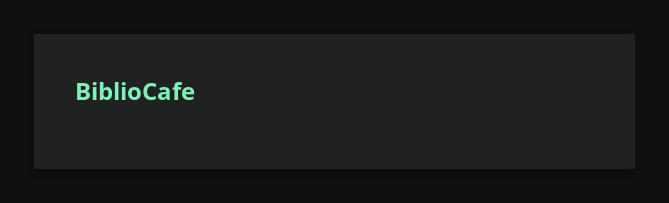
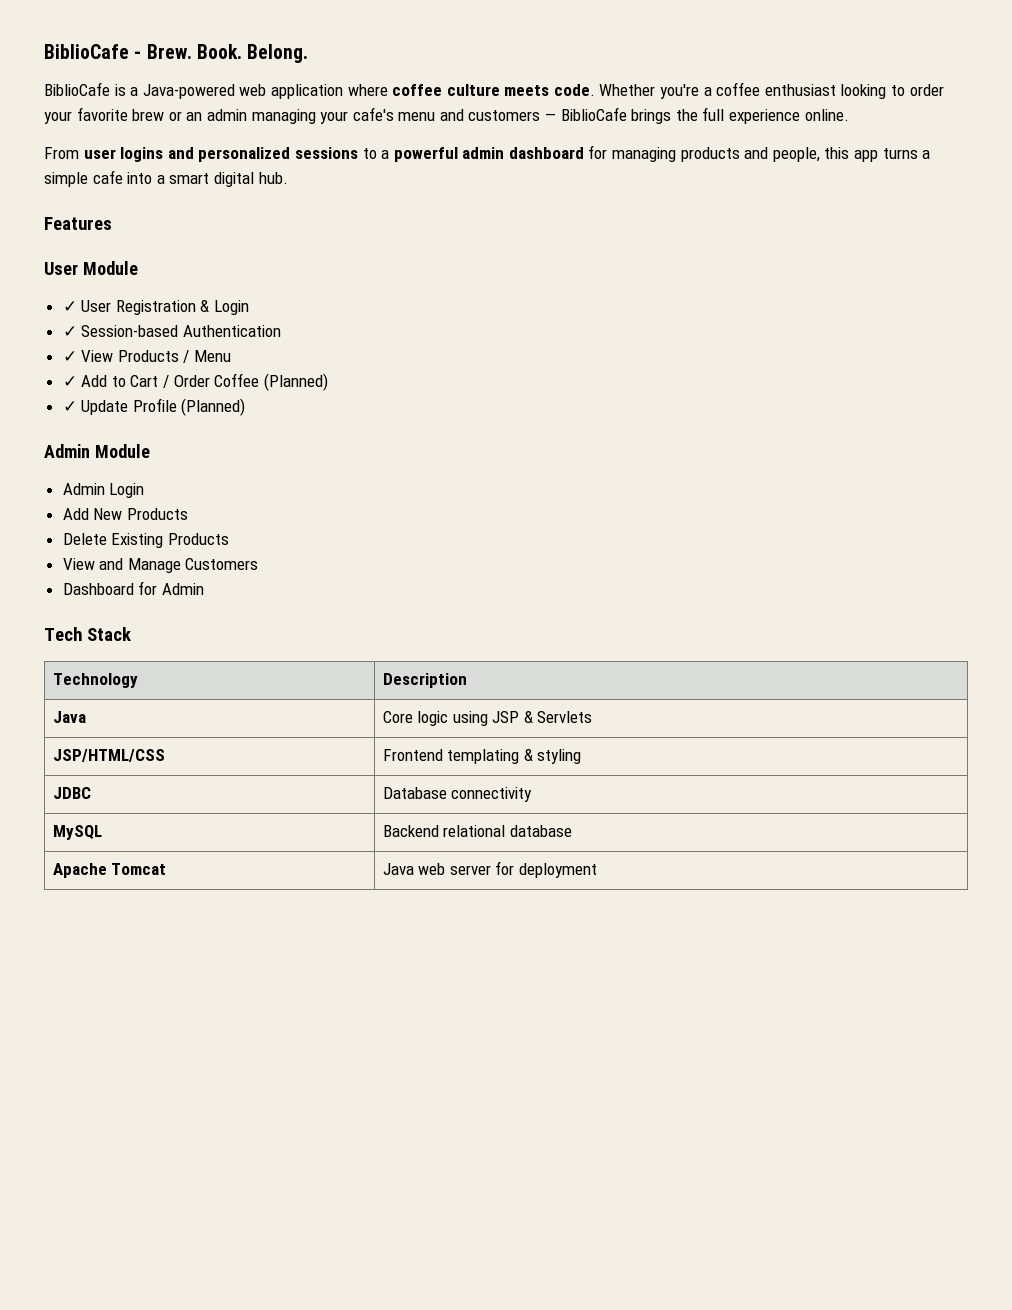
[75,82,195,100] BiblioCafe -> [44,44,309,63] [44,82,944,99] [44,107,849,124] [44,145,931,162] [44,170,288,187] [44,217,112,230] [44,261,138,275] [62,300,250,315] [62,325,281,337] [62,350,232,363] [62,373,328,391] [62,398,246,416] [44,444,150,458] [62,483,145,498] [62,508,188,520] [62,533,229,548] [62,558,259,573] [62,581,204,595] [44,627,131,641] [52,673,138,688] [382,673,467,688] [52,711,86,723] [382,711,593,726] [52,749,165,762] [382,749,582,764] [52,787,91,799] [382,787,533,802] [52,825,102,840] [382,825,572,837] [52,863,167,878] [382,861,597,878] BiblioCafe - Brew. Book. Belong. // BiblioCafe is a Java-powered web application where coffee culture meets code. Whether you're a coffee enthusiast looking to order your favorite brew or an admin managing your cafe's menu and customers — BiblioCafe brings the full experience online. // From user logins and personalized sessions to a powerful admin dashboard for managing products and people, this app turns a simple cafe into a smart digital hub. // Features // User Module // ✓ User Registration & Login // ✓ Session-based Authentication // ✓ View Products / Menu // ✓ Add to Cart / Order Coffee (Planned) // ✓ Update Profile (Planned) // Admin Module // Admin Login // Add New Products // Delete Existing Products // View and Manage Customers // Dashboard for Admin // Tech Stack // Technology | Description // Java | Core logic using JSP & Servlets // JSP/HTML/CSS | Frontend templating & styling // JDBC | Database connectivity // MySQL | Backend relational database // Apache Tomcat | Java web server for deployment

